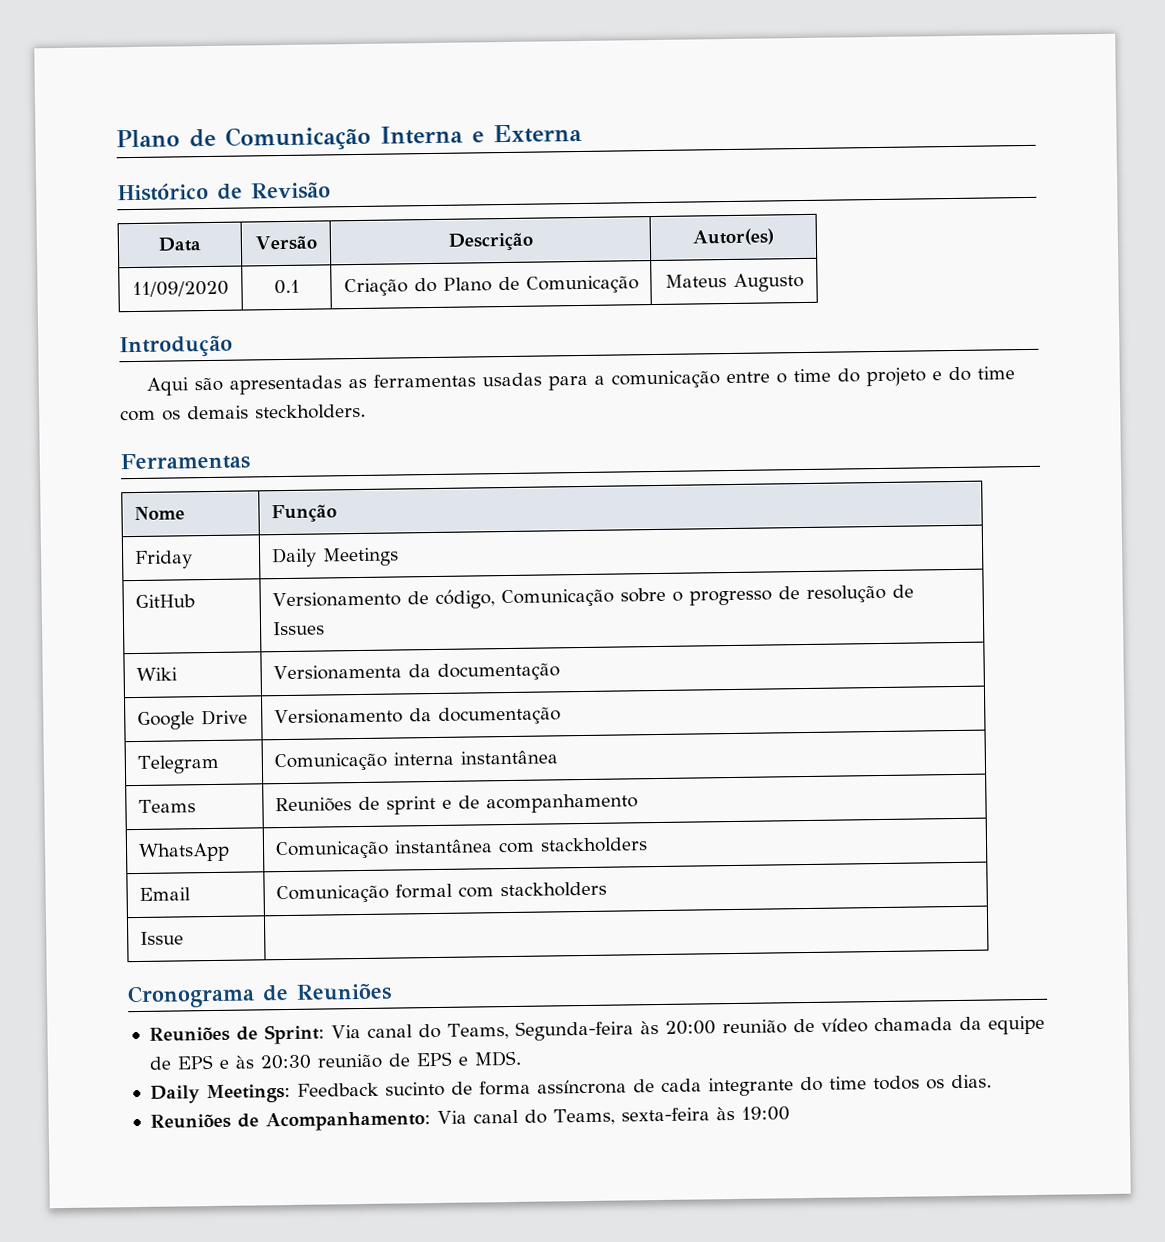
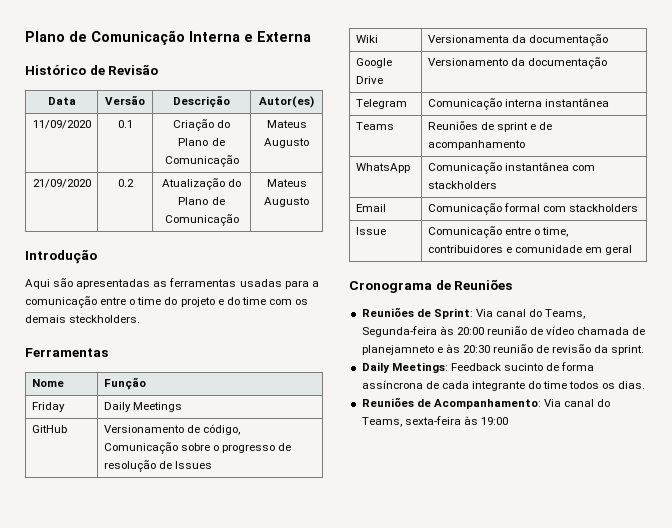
(804, 282) none -> [32,179,91,188] [117,179,134,187] [161,178,242,190] [178,197,225,205] [164,214,239,226] [266,179,307,187] [264,197,309,207] // 21/09/2020 | 0.2 | Atualização do Plano de Comunicação | Mateus Augusto
(185, 938) none -> [427,226,569,238] [427,245,633,255] Comunicação entre o time, contribuidores e comunidade em geral
[958,1015,1045,1035] [148,1055,213,1070] da equipe de EPS -> [632,327,646,335] [361,345,434,355] de planejamneto
[415,1050,521,1067] EPS e MDS. -> [552,344,645,355] revisão da sprint.

